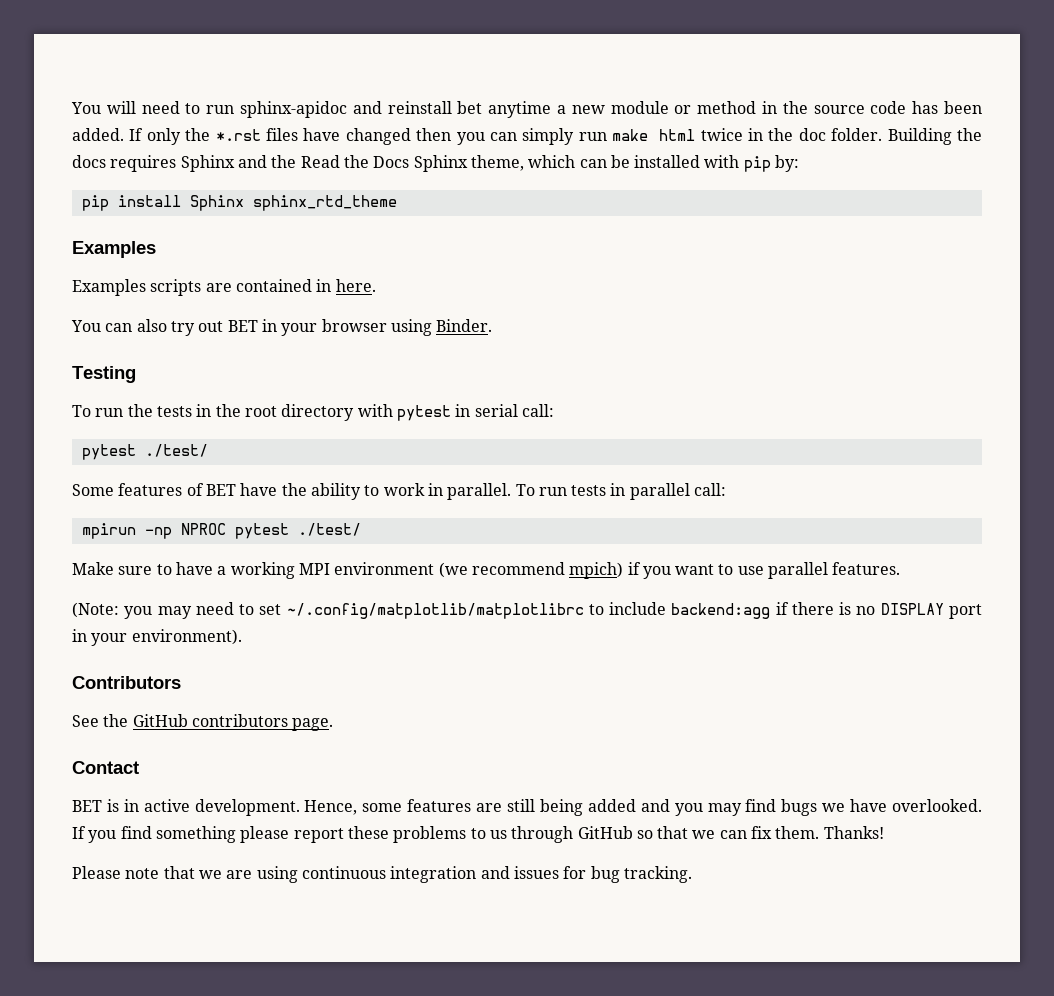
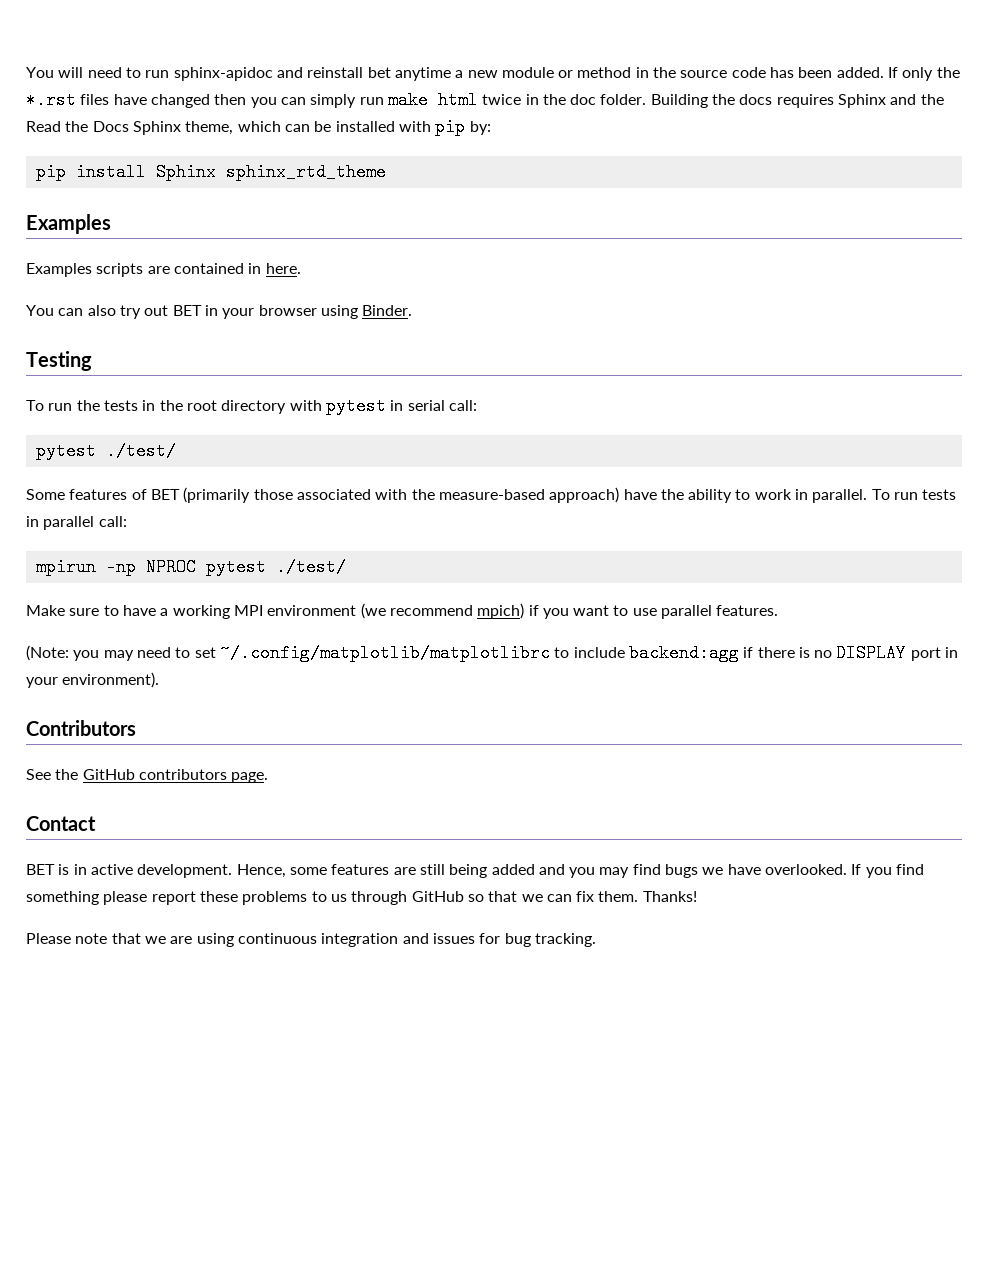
(236, 490) none -> [183,487,620,503] (primarily those associated with the measure-based approach)

